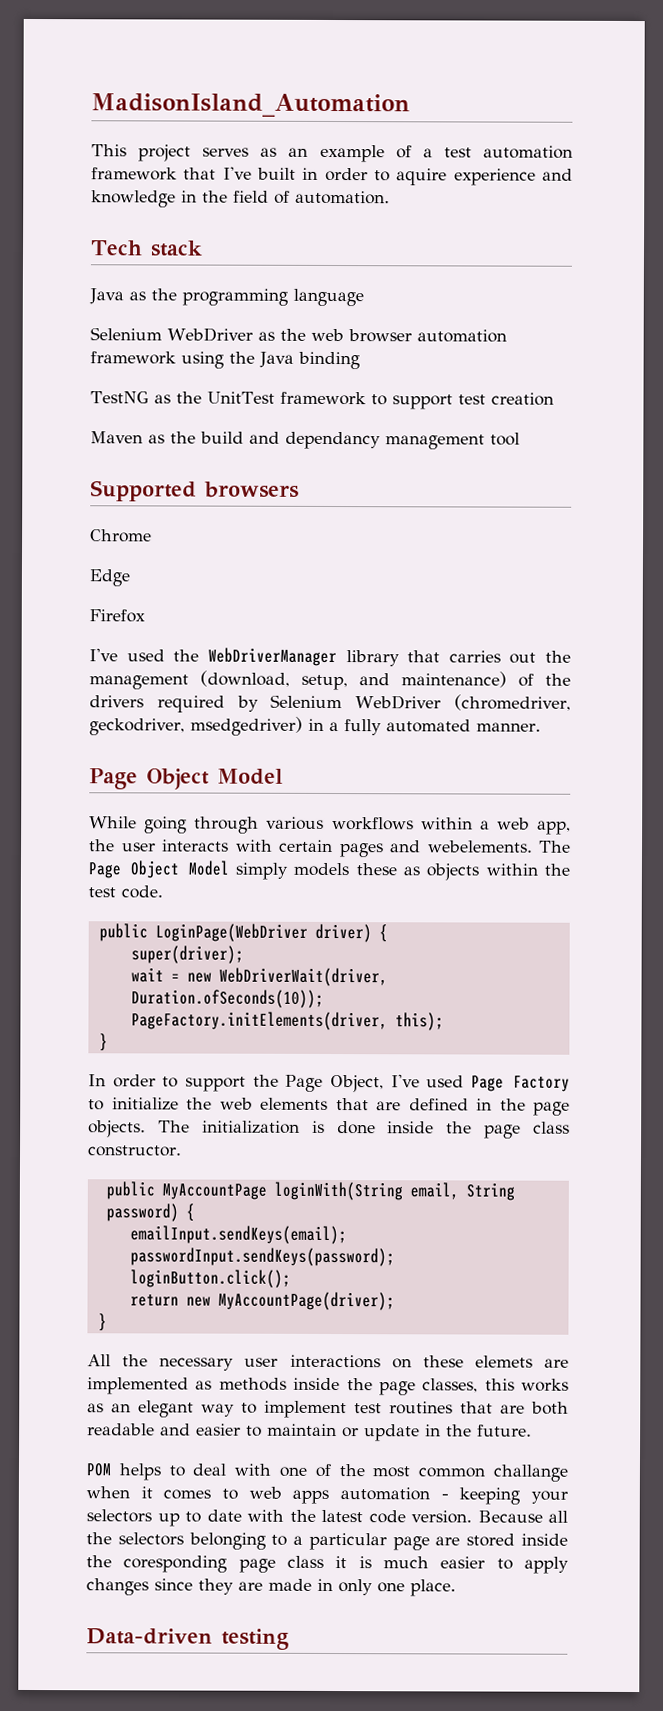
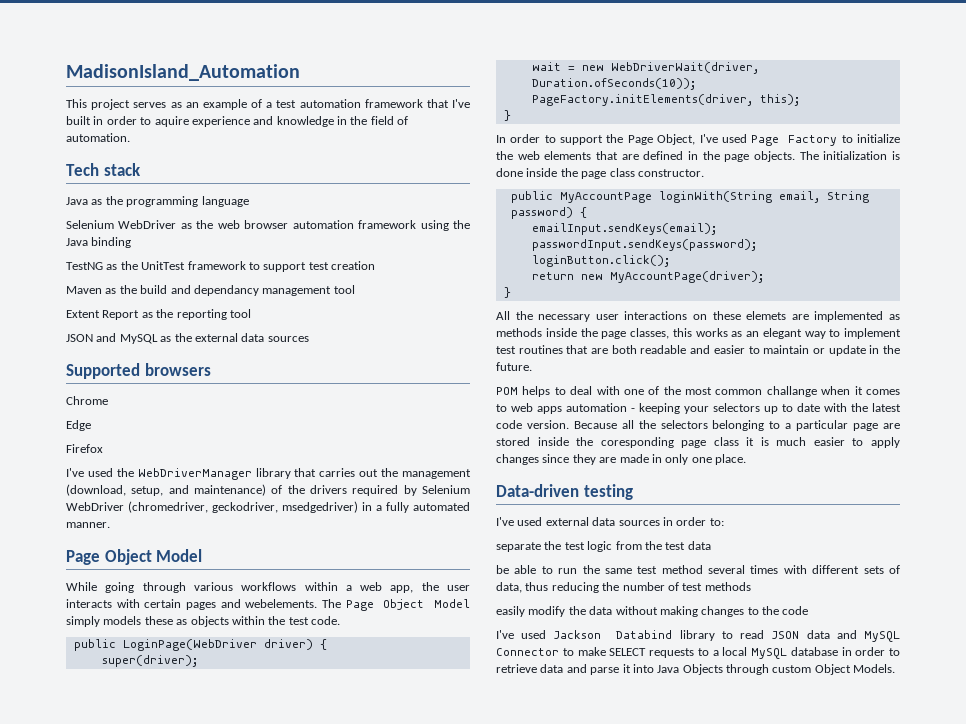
(520, 439) none -> [66,309,251,320] [66,333,309,344] // Extent Report as the reporting tool // JSON and MySQL as the external data sources
(289, 1639) none -> [496,517,724,526] [496,541,711,552] [496,565,900,574] [496,582,751,593] [496,606,809,617] [496,630,900,642] [496,647,900,659] [496,664,896,675] // I've used external data sources in order to: // separate the test logic from the test data // be able to run the same test method several times with different sets of data, thus reducing the number of test methods // easily modify the data without making changes to the code // I've used Jackson Databind library to read JSON data and MySQL Connector to make SELECT requests to a local MySQL database in order to retrieve data and parse it into Java Objects through custom Object Models.

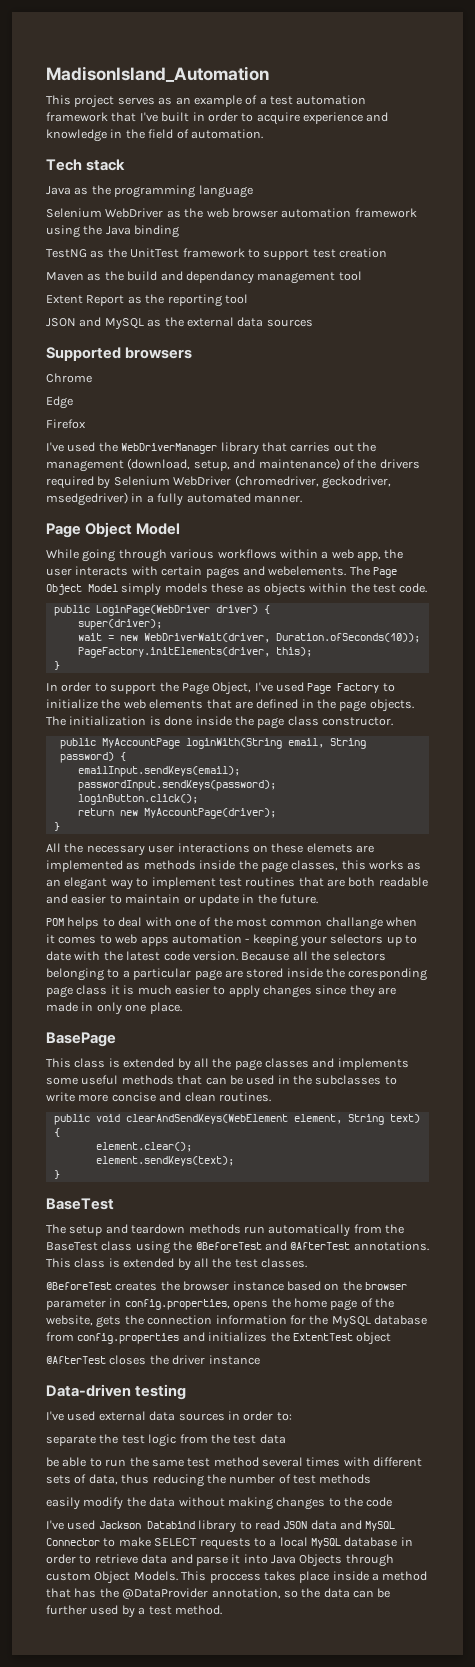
[154,116,189,127] aquire -> [256,112,300,125] acquire
(746, 459) none -> [46,1032,116,1047] [46,1058,409,1071] [46,1075,397,1085] [46,1092,271,1102] [53,1114,420,1125] [53,1128,60,1137] [95,1142,192,1152] [95,1156,234,1166] [53,1170,60,1179] [46,1198,114,1210] [46,1224,404,1237] [46,1241,429,1254] [46,1258,307,1271] [46,1281,407,1291] [46,1298,394,1311] [46,1315,427,1328] [46,1332,392,1345] [46,1355,260,1365] // BasePage // This class is extended by all the page classes and implements some useful methods that can be used in the subclasses to write more concise and clean routines. // public void clearAndSendKeys(WebElement element, String text) { // element.clear(); // element.sendKeys(text); // } // BaseTest // The setup and teardown methods run automatically from the BaseTest class using the @BeforeTest and @AfterTest annotations. This class is extended by all the test classes. // @BeforeTest creates the browser instance based on the browser parameter in config.properties, opens the home page of the website, gets the connection information for the MySQL database from config.properties and initializes the ExtentTest object // @AfterTest closes the driver instance
(896, 668) none -> [181,1571,428,1583] [46,1588,391,1600] [46,1605,222,1618] This proccess takes place inside a method that has the @DataProvider annotation, so the data can be further used by a test method.

